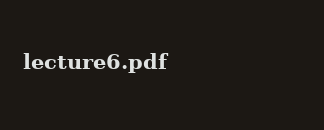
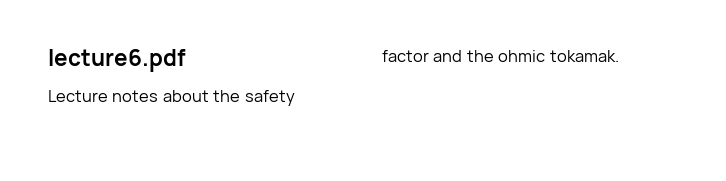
(169, 63) none -> [48,90,295,106] [382,50,619,62] // Lecture notes about the safety factor and the ohmic tokamak.

